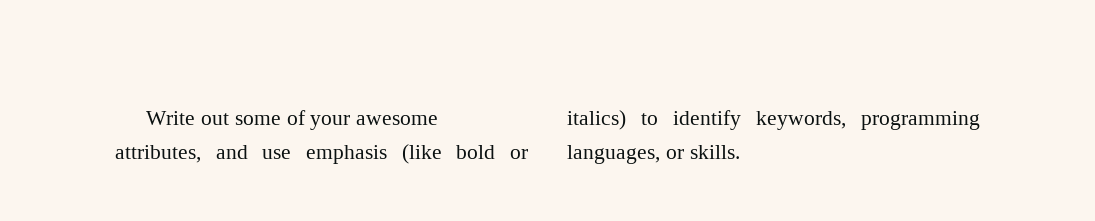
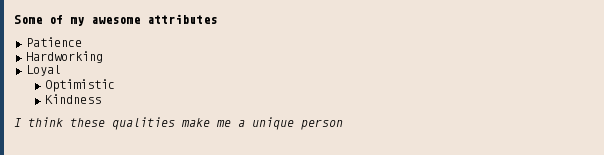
[146,110,439,130] [115,144,529,164] [567,110,980,130] [567,145,740,164] Write out some of your awesome attributes, and use emphasis (like bold or italics) to identify keywords, programming languages, or skills. -> [14,14,217,26] [25,37,82,47] [25,51,103,63] [25,65,61,76] [44,79,115,92] [44,94,101,104] [14,117,343,130] Some of my awesome attributes // Patience // Hardworking // Loyal // Optimistic // Kindness // I think these qualities make me a unique person

